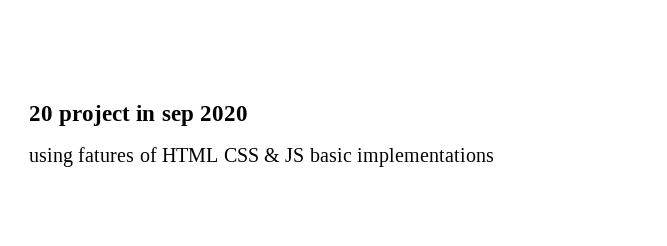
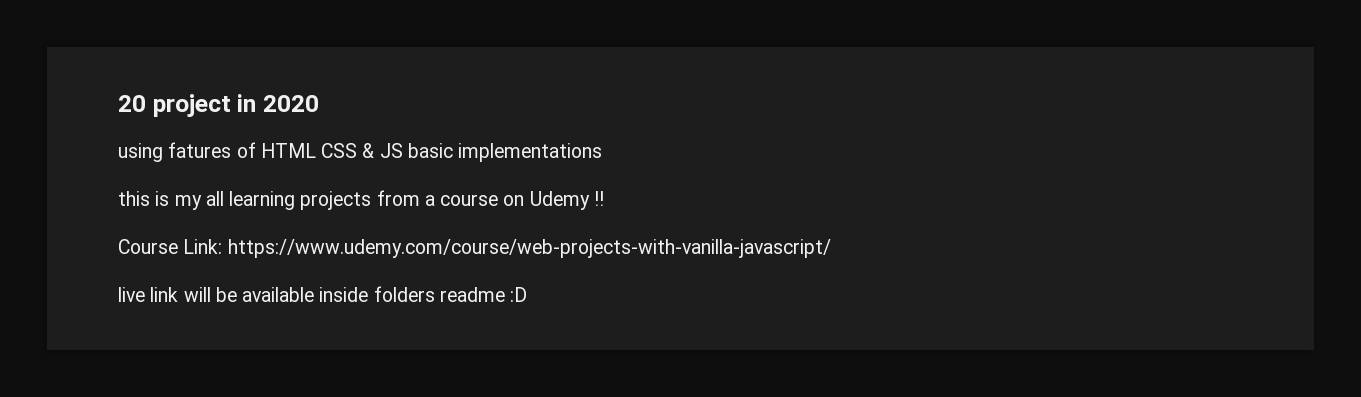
[161,110,194,126] sep -> (257, 103) none
(495, 157) none -> [118,190,604,210] [118,239,831,258] [118,286,528,302] // this is my all learning projects from a course on Udemy !! // Course Link: https://www.udemy.com/course/web-projects-with-vanilla-javascript/ // live link will be available inside folders readme :D

